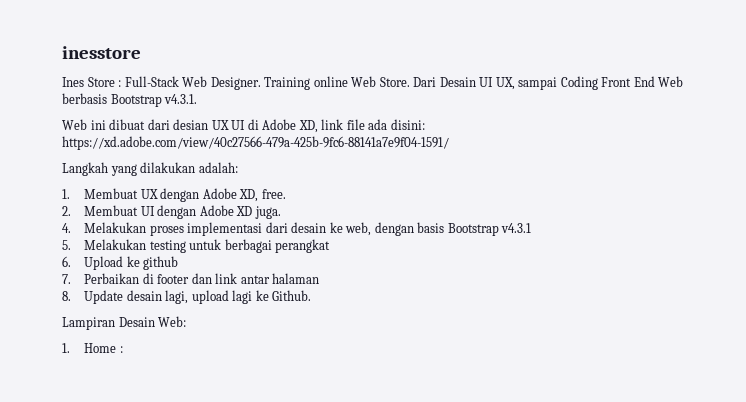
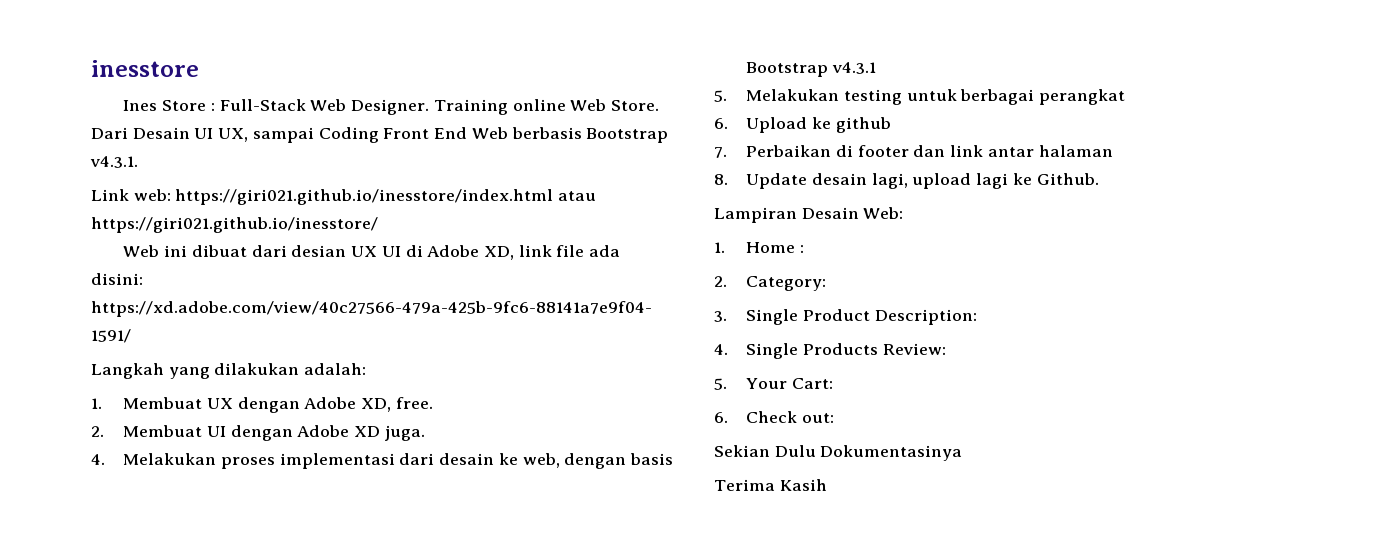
(198, 99) none -> [91,189,597,205] [91,217,378,233] // Link web: https://giri021.github.io/inesstore/index.html atau https://giri021.github.io/inesstore/
(123, 349) none -> [714,276,827,291] [714,309,977,325] [714,343,946,359] [714,378,834,390] [714,411,835,423] [714,445,963,461] [714,479,827,491] // 2. Category: // 3. Single Product Description: // 4. Single Products Review: // 5. Your Cart: // 6. Check out: // Sekian Dulu Dokumentasinya // Terima Kasih

